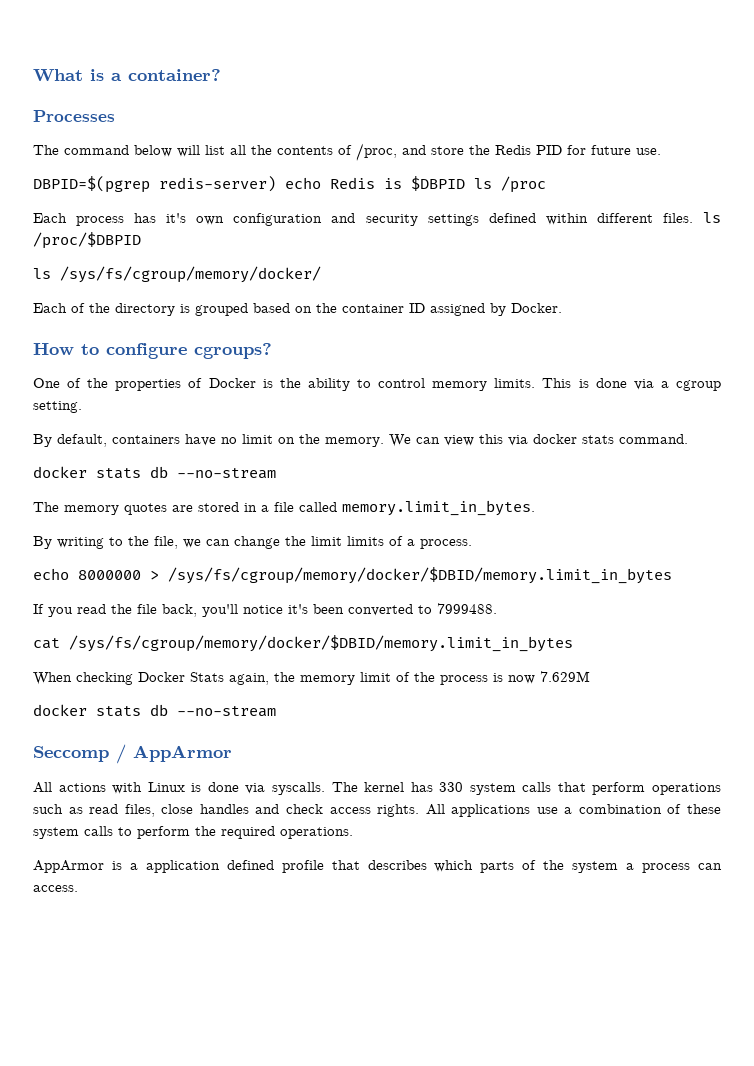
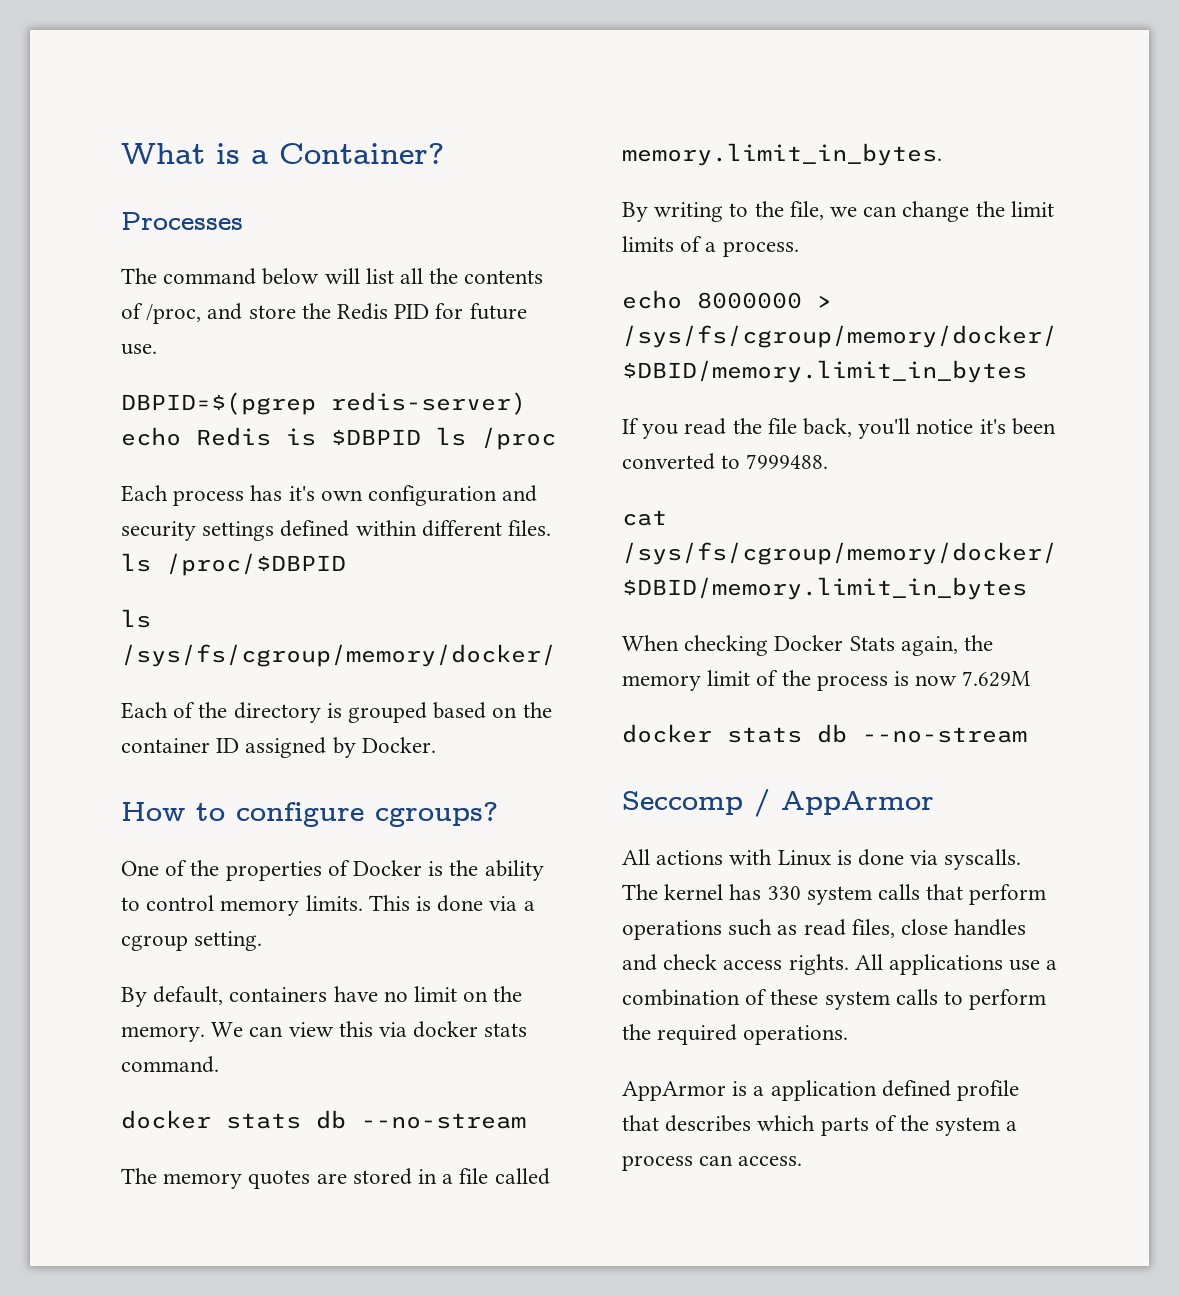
[128,69,221,81] container? -> [279,143,444,164] Container?

